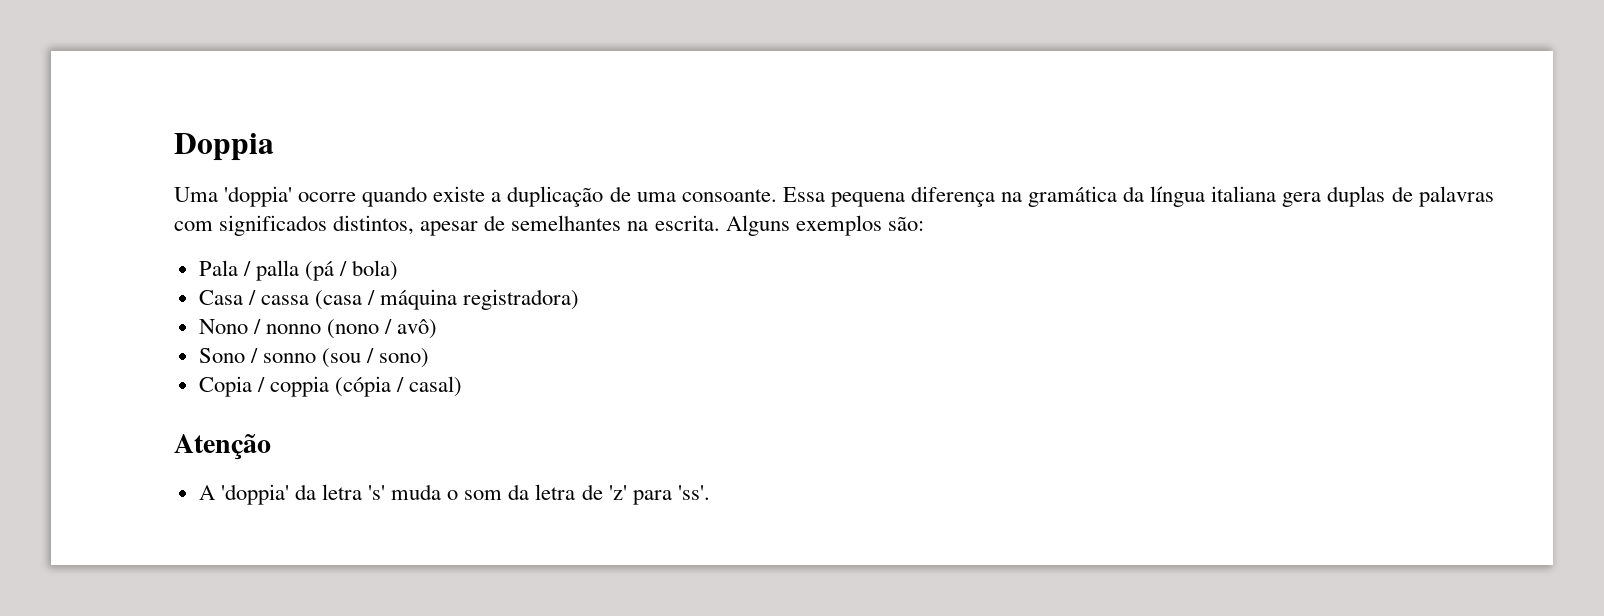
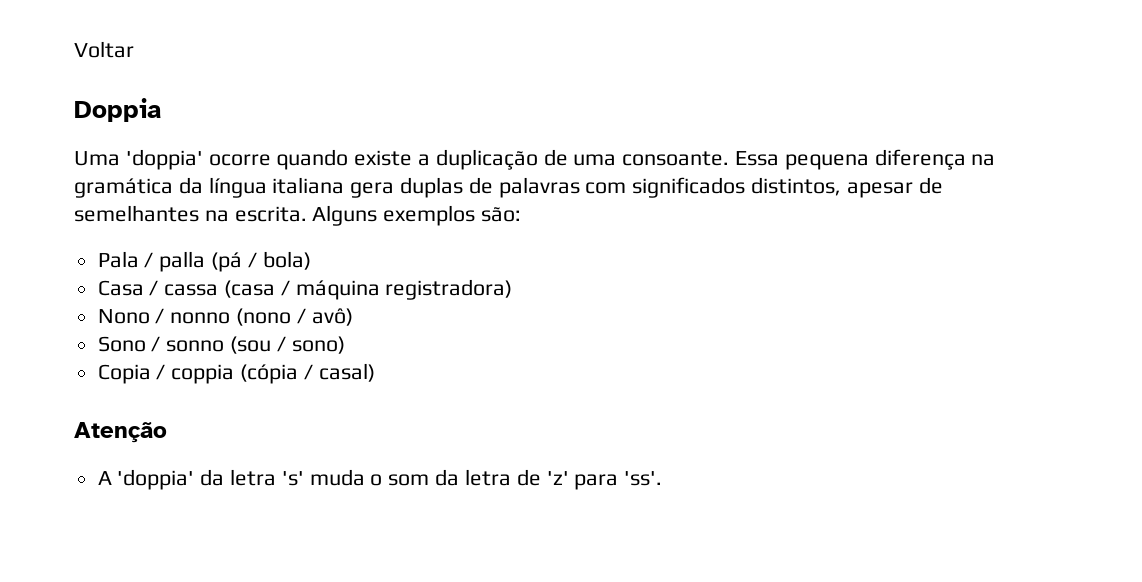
(174, 147) none -> [74,41,134,58] Voltar //

